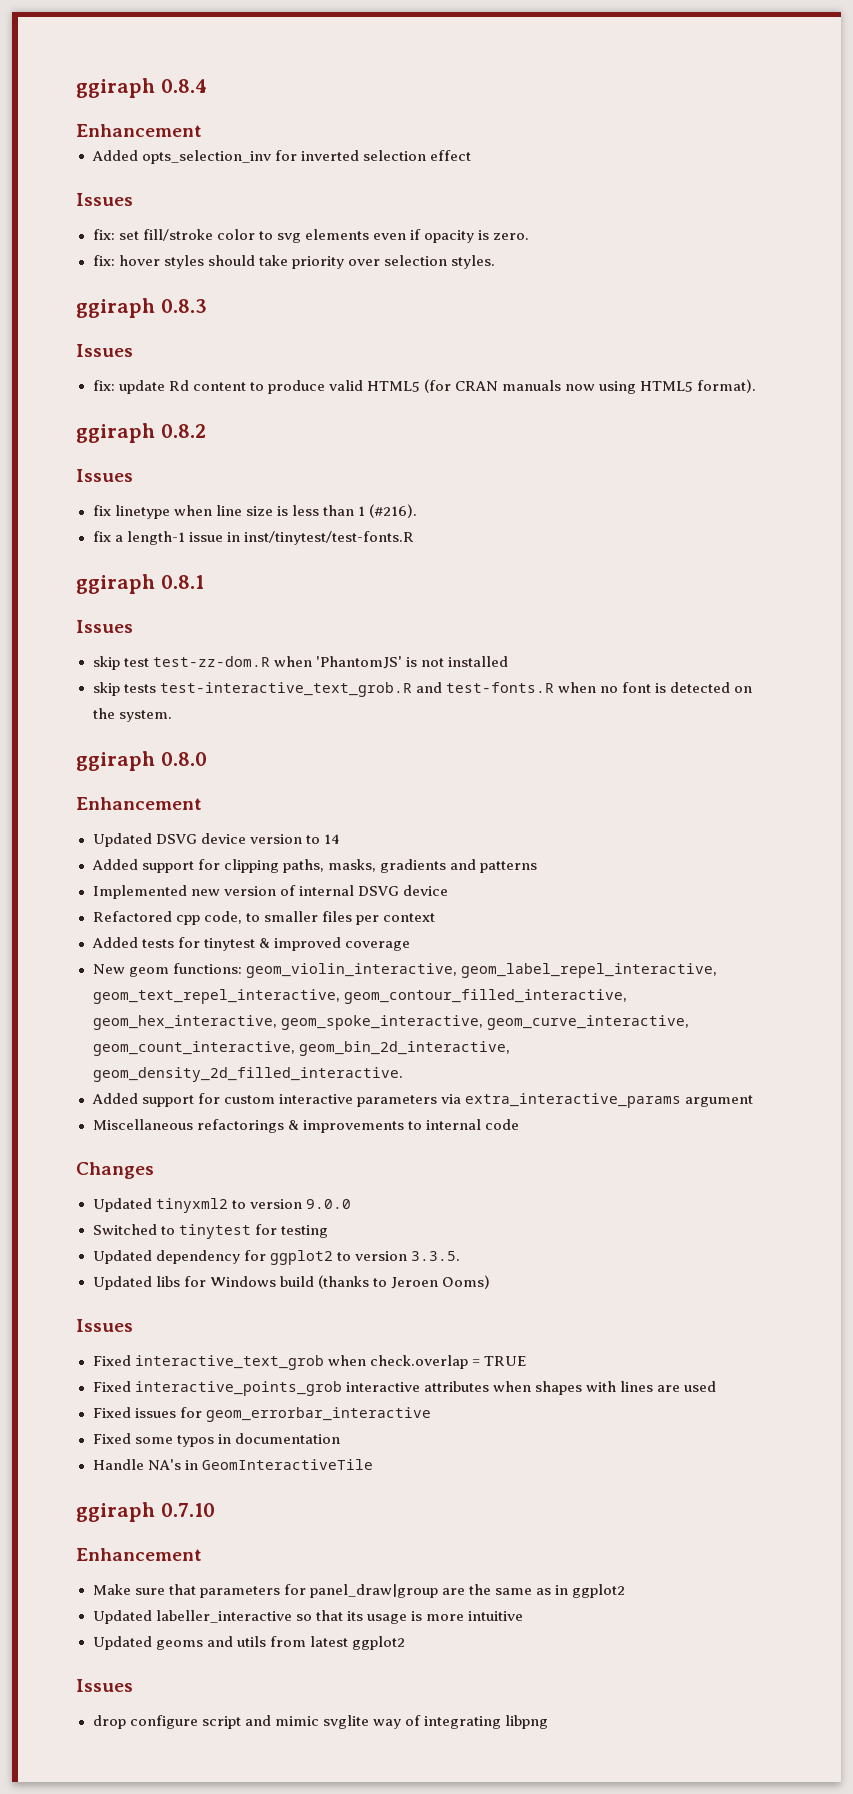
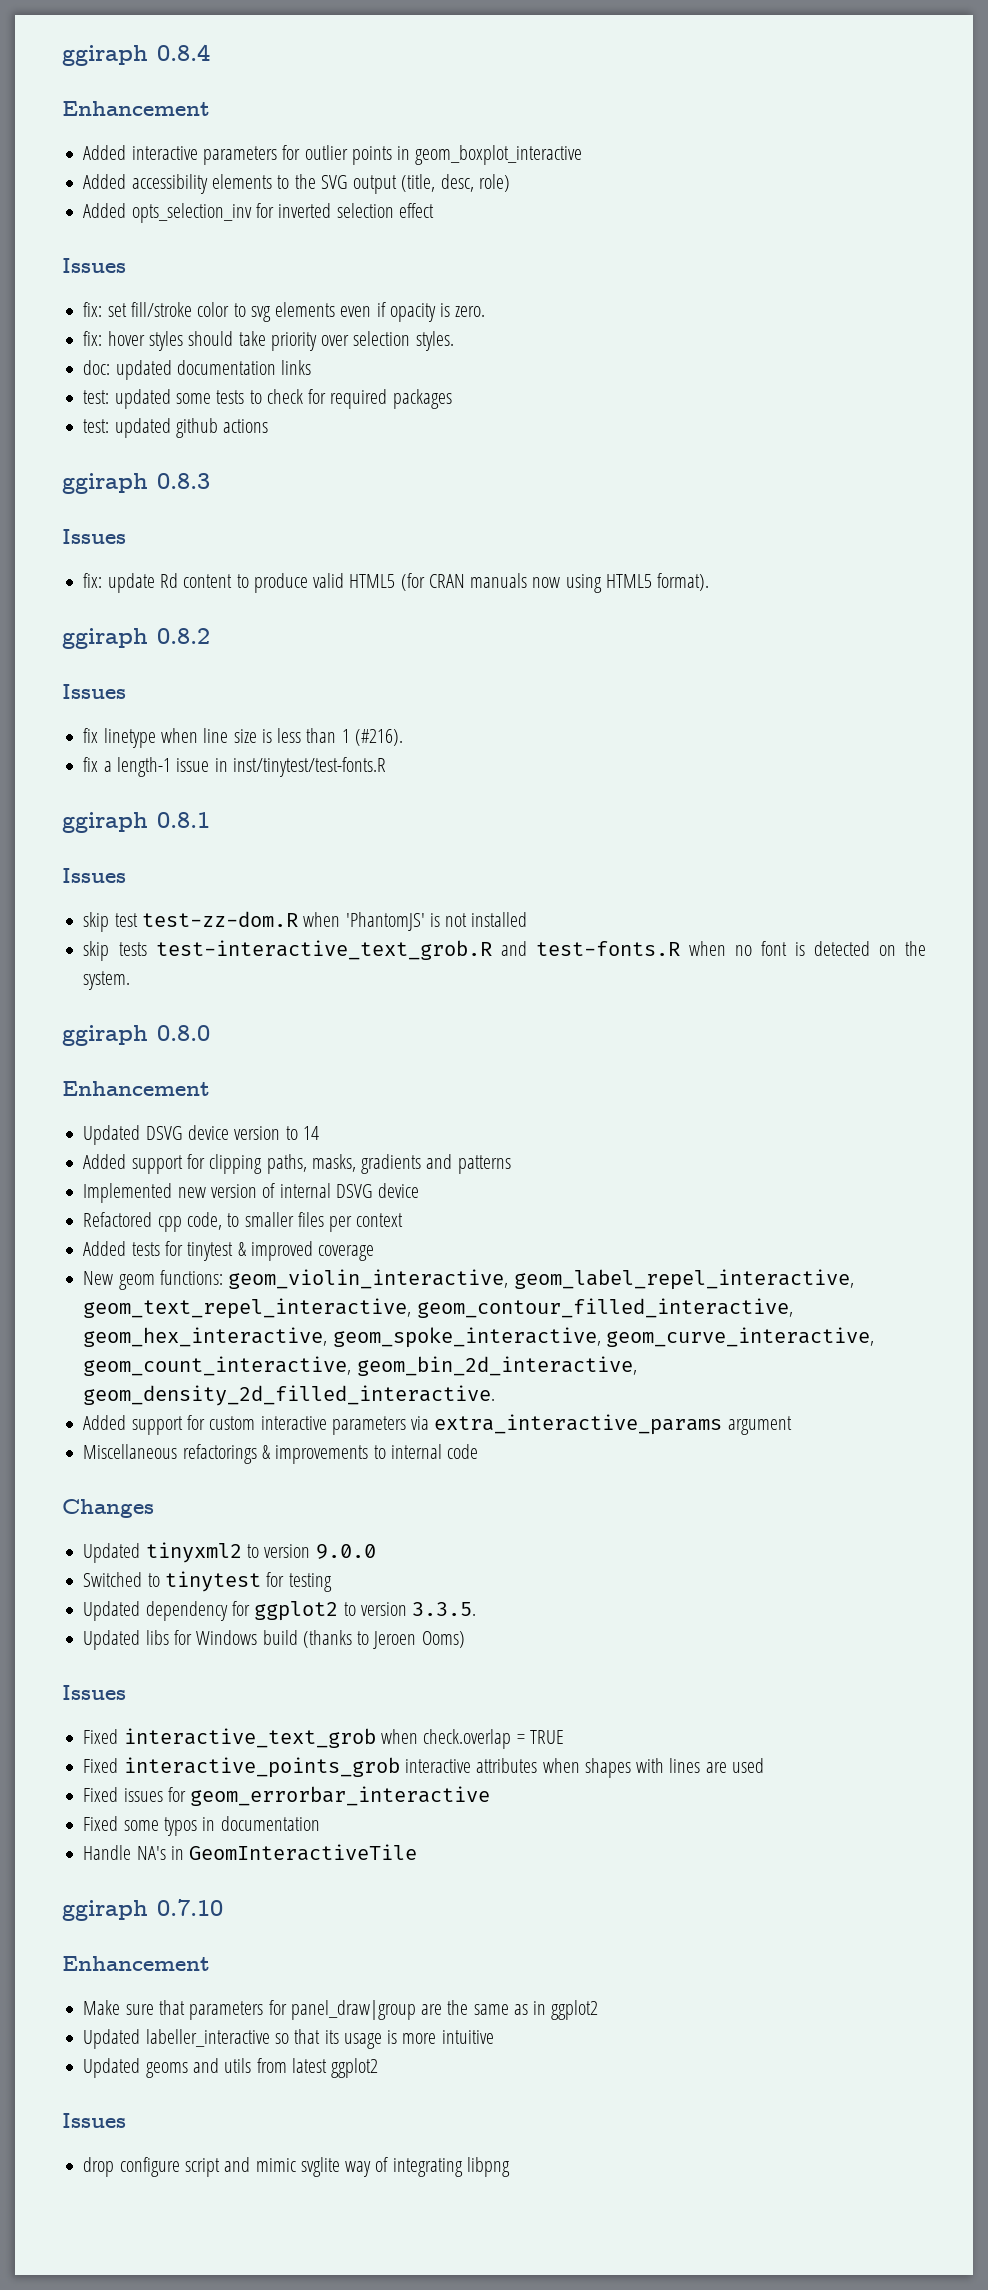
(202, 130) none -> [83,145,583,165] [83,174,510,194] // Added interactive parameters for outlier points in geom_boxplot_interactive // Added accessibility elements to the SVG output (title, desc, role)
(495, 262) none -> [83,360,312,380] [83,389,452,409] [83,418,269,438] // doc: updated documentation links // test: updated some tests to check for required packages // test: updated github actions

